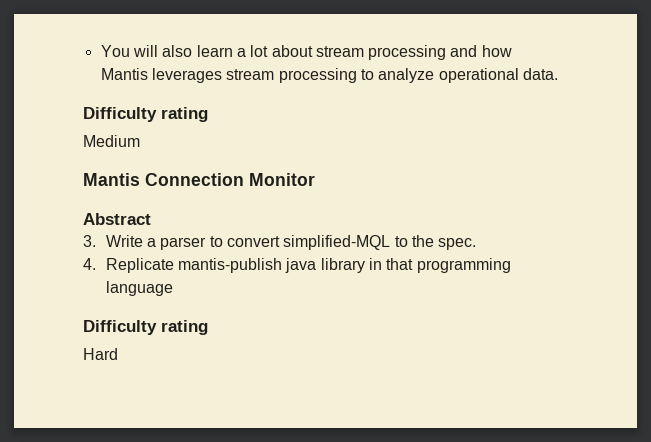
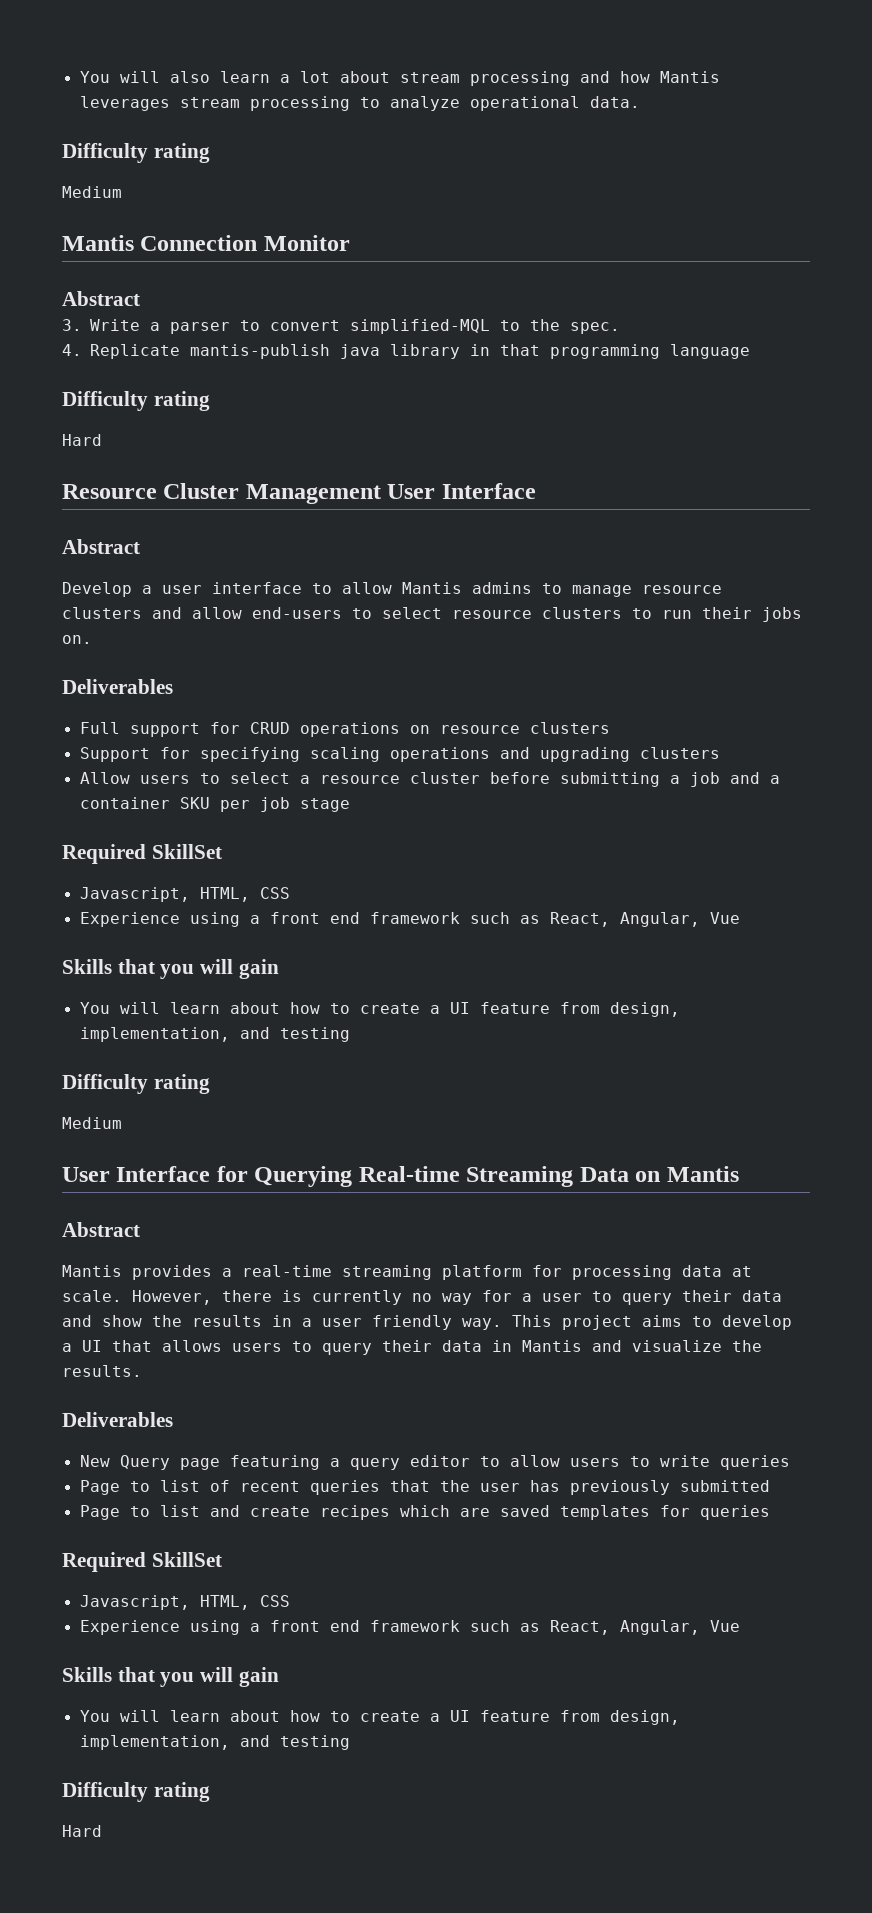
(118, 354) none -> [62,483,536,504] [62,539,140,554] [62,582,722,597] [62,607,802,622] [62,635,92,644] [62,679,173,694] [79,722,610,737] [79,747,720,762] [79,772,780,787] [79,797,350,812] [62,844,222,864] [79,887,290,902] [79,912,740,927] [62,959,279,979] [79,1002,680,1017] [79,1027,350,1042] [62,1074,210,1094] [62,1117,122,1129] [62,1166,739,1187] [62,1222,140,1237] [62,1265,752,1280] [62,1290,782,1305] [62,1315,792,1330] [62,1340,762,1355] [62,1365,142,1377] [62,1412,173,1427] [79,1455,790,1470] [79,1480,770,1495] [79,1505,770,1520] [62,1552,222,1572] [79,1595,290,1610] [79,1620,740,1635] [62,1667,279,1687] [79,1710,680,1725] [79,1735,350,1750] [62,1782,210,1802] [62,1825,102,1837] // Resource Cluster Management User Interface // Abstract // Develop a user interface to allow Mantis admins to manage resource clusters and allow end-users to select resource clusters to run their jobs on. // Deliverables // Full support for CRUD operations on resource clusters // Support for specifying scaling operations and upgrading clusters // Allow users to select a resource cluster before submitting a job and a container SKU per job stage // Required SkillSet // Javascript, HTML, CSS // Experience using a front end framework such as React, Angular, Vue // Skills that you will gain // You will learn about how to create a UI feature from design, implementation, and testing // Difficulty rating // Medium // User Interface for Querying Real-time Streaming Data on Mantis // Abstract // Mantis provides a real-time streaming platform for processing data at scale. However, there is currently no way for a user to query their data and show the results in a user friendly way. This project aims to develop a UI that allows users to query their data in Mantis and visualize the results. // Deliverables // New Query page featuring a query editor to allow users to write queries // Page to list of recent queries that the user has previously submitted // Page to list and create recipes which are saved templates for queries // Required SkillSet // Javascript, HTML, CSS // Experience using a front end framework such as React, Angular, Vue // Skills that you will gain // You will learn about how to create a UI feature from design, implementation, and testing // Difficulty rating // Hard

